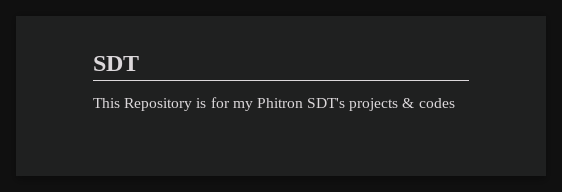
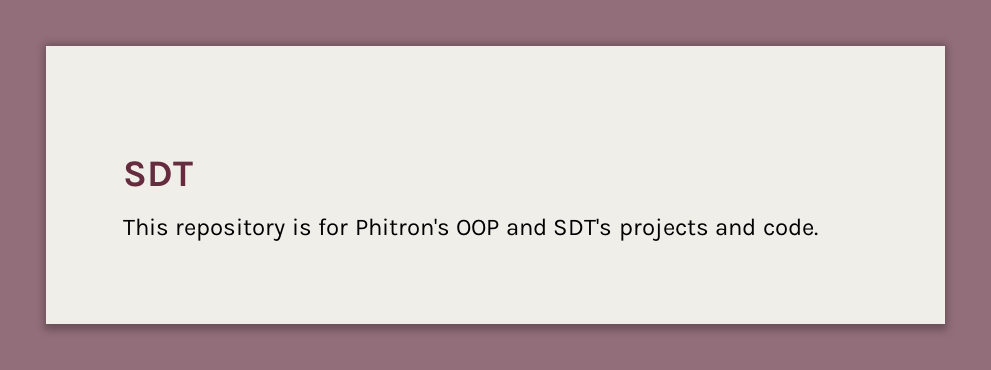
[124,98,193,111] Repository -> [175,218,286,241] repository
[232,98,455,111] my Phitron SDT's projects & codes -> [354,218,818,241] Phitron's OOP and SDT's projects and code.

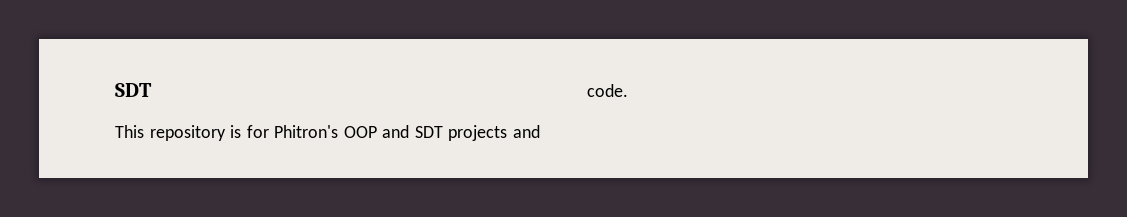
[553,218,613,236] SDT's -> [414,126,443,138] SDT

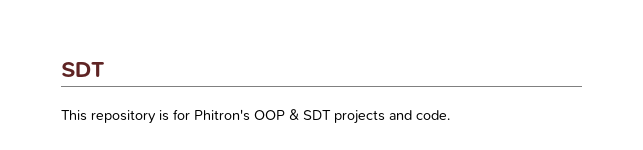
[382,125,410,138] and -> [289,109,299,120] &

